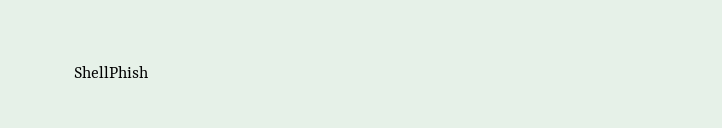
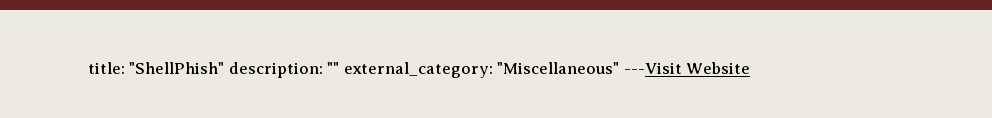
[74,66,148,78] ShellPhish -> [88,62,751,78] title: "ShellPhish" description: "" external_category: "Miscellaneous" ---Visit Website

